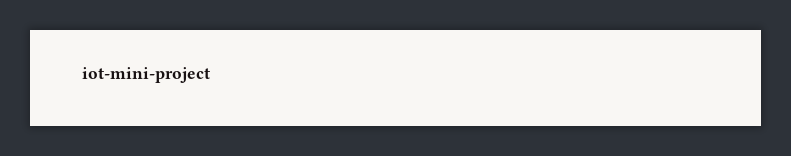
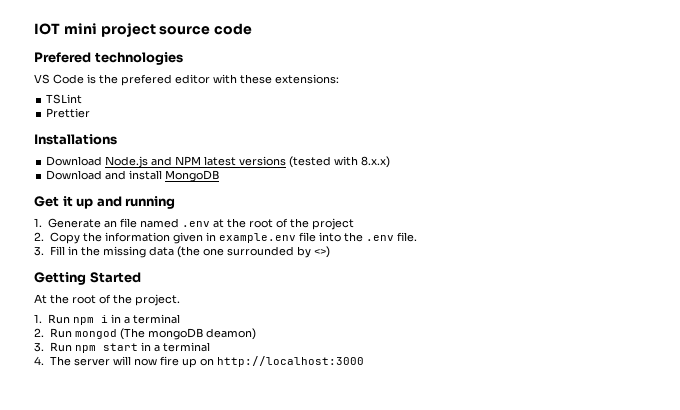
[82,67,210,83] iot-mini-project -> [34,23,253,37] [34,52,183,65] [34,74,339,86] [46,94,83,104] [46,108,91,118] [34,134,117,145] [46,156,391,168] [46,170,220,182] [34,196,176,209] [34,218,354,230] [34,232,417,244] [34,246,330,258] [34,272,141,285] [34,294,180,306] [34,314,180,325] [34,328,256,340] [34,342,210,353] [34,356,364,368] IOT mini project source code // Prefered technologies // VS Code is the prefered editor with these extensions: // TSLint // Prettier // Installations // Download Node.js and NPM latest versions (tested with 8.x.x) // Download and install MongoDB // Get it up and running // 1. Generate an file named .env at the root of the project // 2. Copy the information given in example.env file into the .env file. // 3. Fill in the missing data (the one surrounded by <>) // Getting Started // At the root of the project. // 1. Run npm i in a terminal // 2. Run mongod (The mongoDB deamon) // 3. Run npm start in a terminal // 4. The server will now fire up on http://localhost:3000

